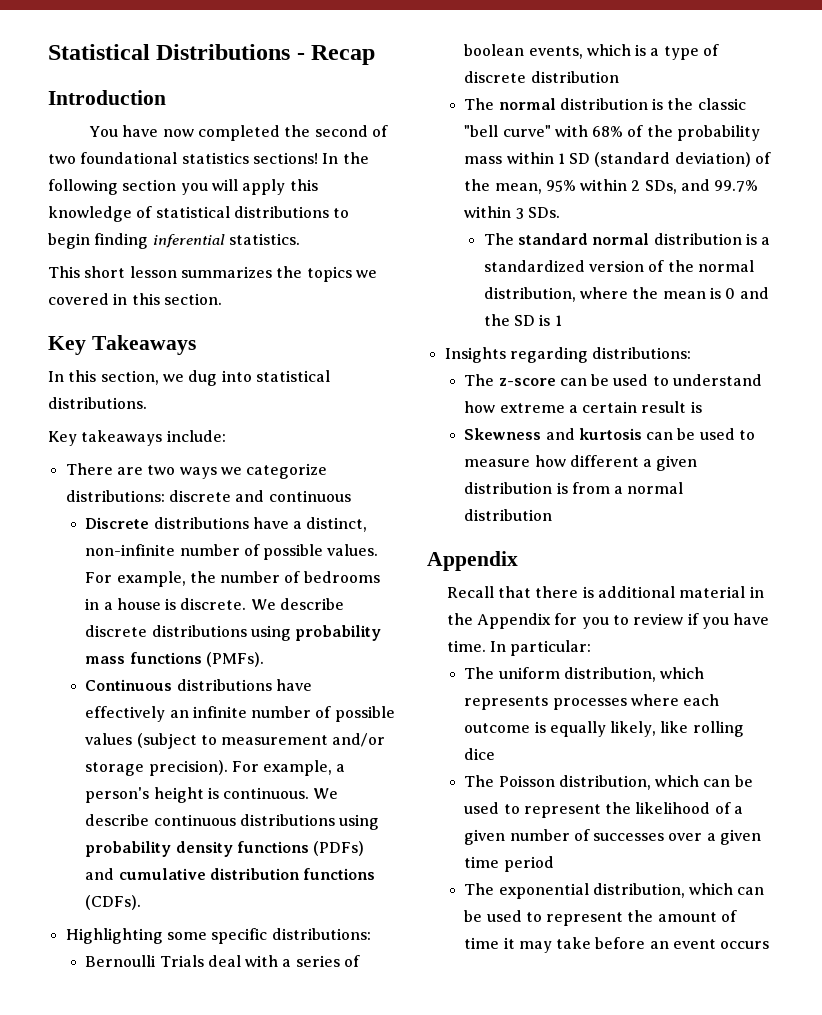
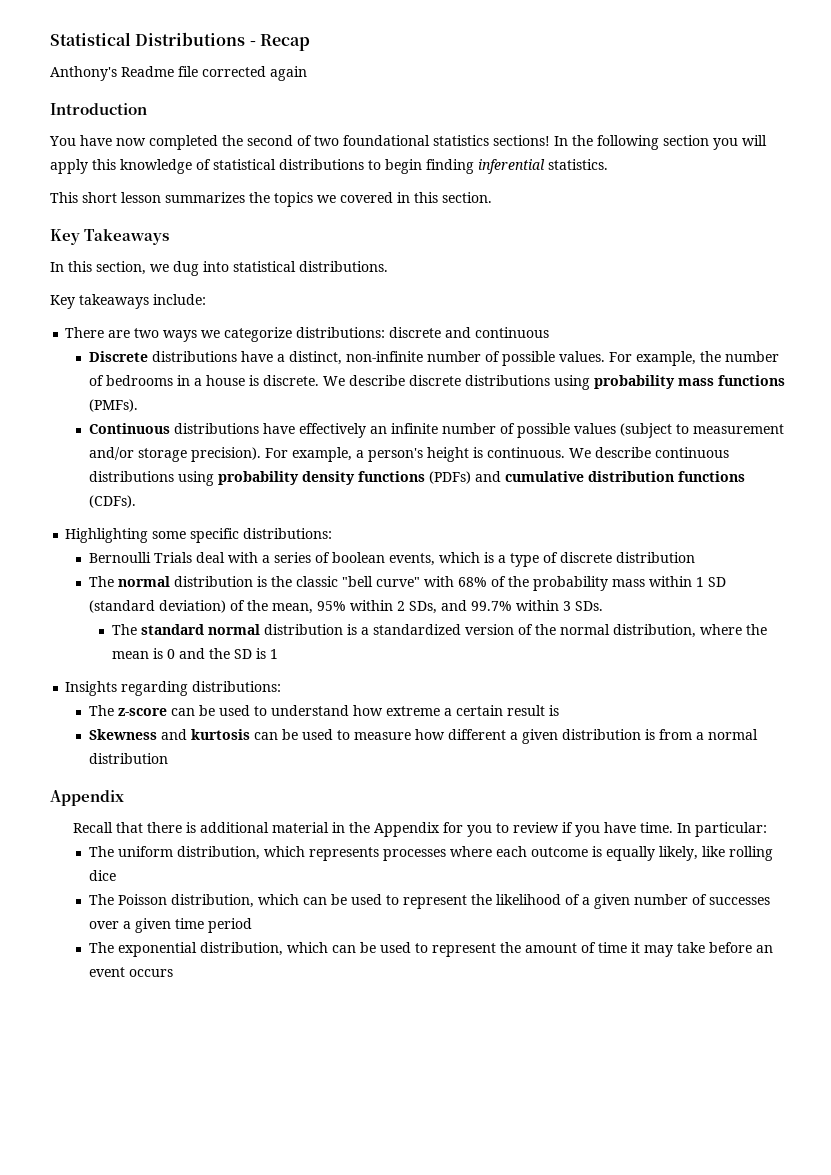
(376, 55) none -> [50,66,307,81] // Anthony's Readme file corrected again

